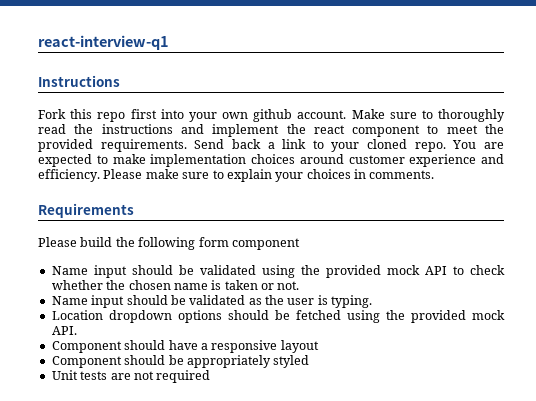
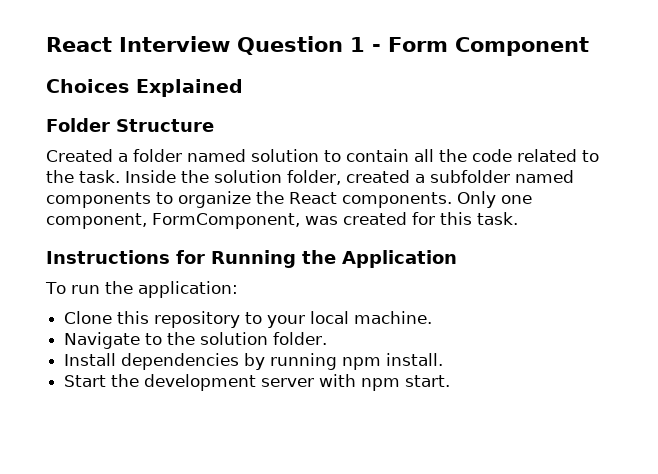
[38,35,169,50] [38,75,120,87] [38,109,506,122] [38,124,505,137] [38,139,504,152] [38,154,504,167] [38,169,435,182] [38,203,134,218] [38,237,300,250] [51,265,505,278] [51,280,300,290] [51,295,373,308] [51,310,505,323] [51,326,77,335] [51,340,319,353] [51,355,310,368] [51,370,211,383] react-interview-q1 // Instructions // Fork this repo first into your own github account. Make sure to thoroughly read the instructions and implement the react component to meet the provided requirements. Send back a link to your cloned repo. You are expected to make implementation choices around customer experience and efficiency. Please make sure to explain your choices in comments. // Requirements // Please build the following form component // Name input should be validated using the provided mock API to check whether the chosen name is taken or not. // Name input should be validated as the user is typing. // Location dropdown options should be fetched using the provided mock API. // Component should have a responsive layout // Component should be appropriately styled // Unit tests are not required -> [46,36,589,56] [46,79,243,97] [46,118,214,132] [46,149,599,162] [46,170,574,185] [46,191,532,208] [46,212,518,229] [46,250,457,268] [45,281,238,298] [64,311,433,328] [64,332,328,349] [64,353,444,370] [64,374,451,391] React Interview Question 1 - Form Component // Choices Explained // Folder Structure // Created a folder named solution to contain all the code related to the task. Inside the solution folder, created a subfolder named components to organize the React components. Only one component, FormComponent, was created for this task. // Instructions for Running the Application // To run the application: // Clone this repository to your local machine. // Navigate to the solution folder. // Install dependencies by running npm install. // Start the development server with npm start.

